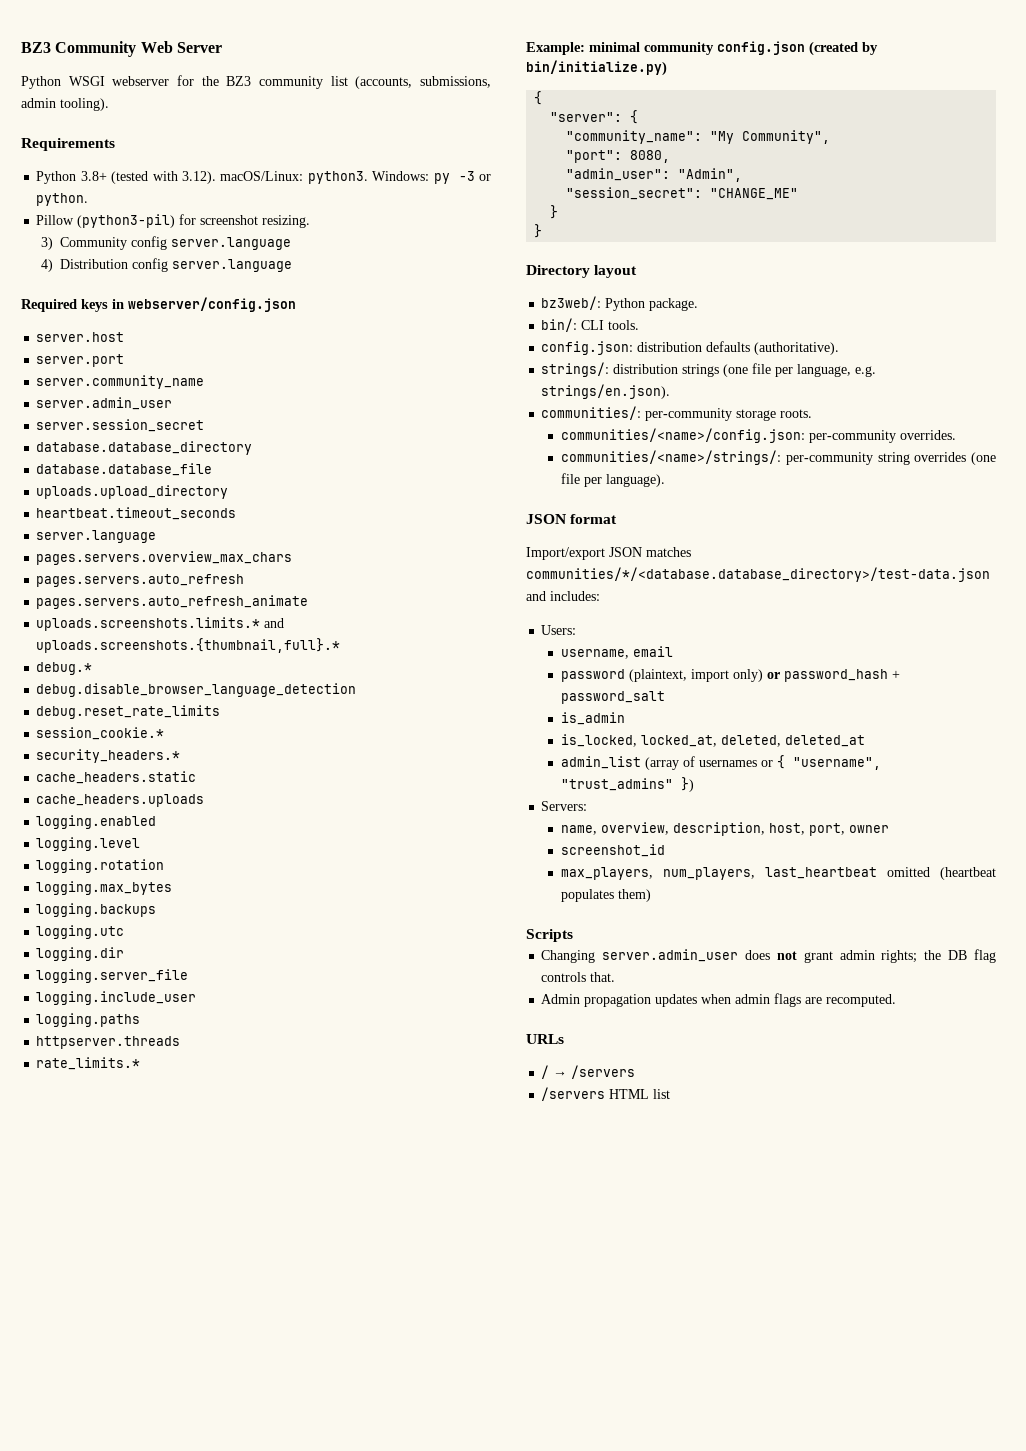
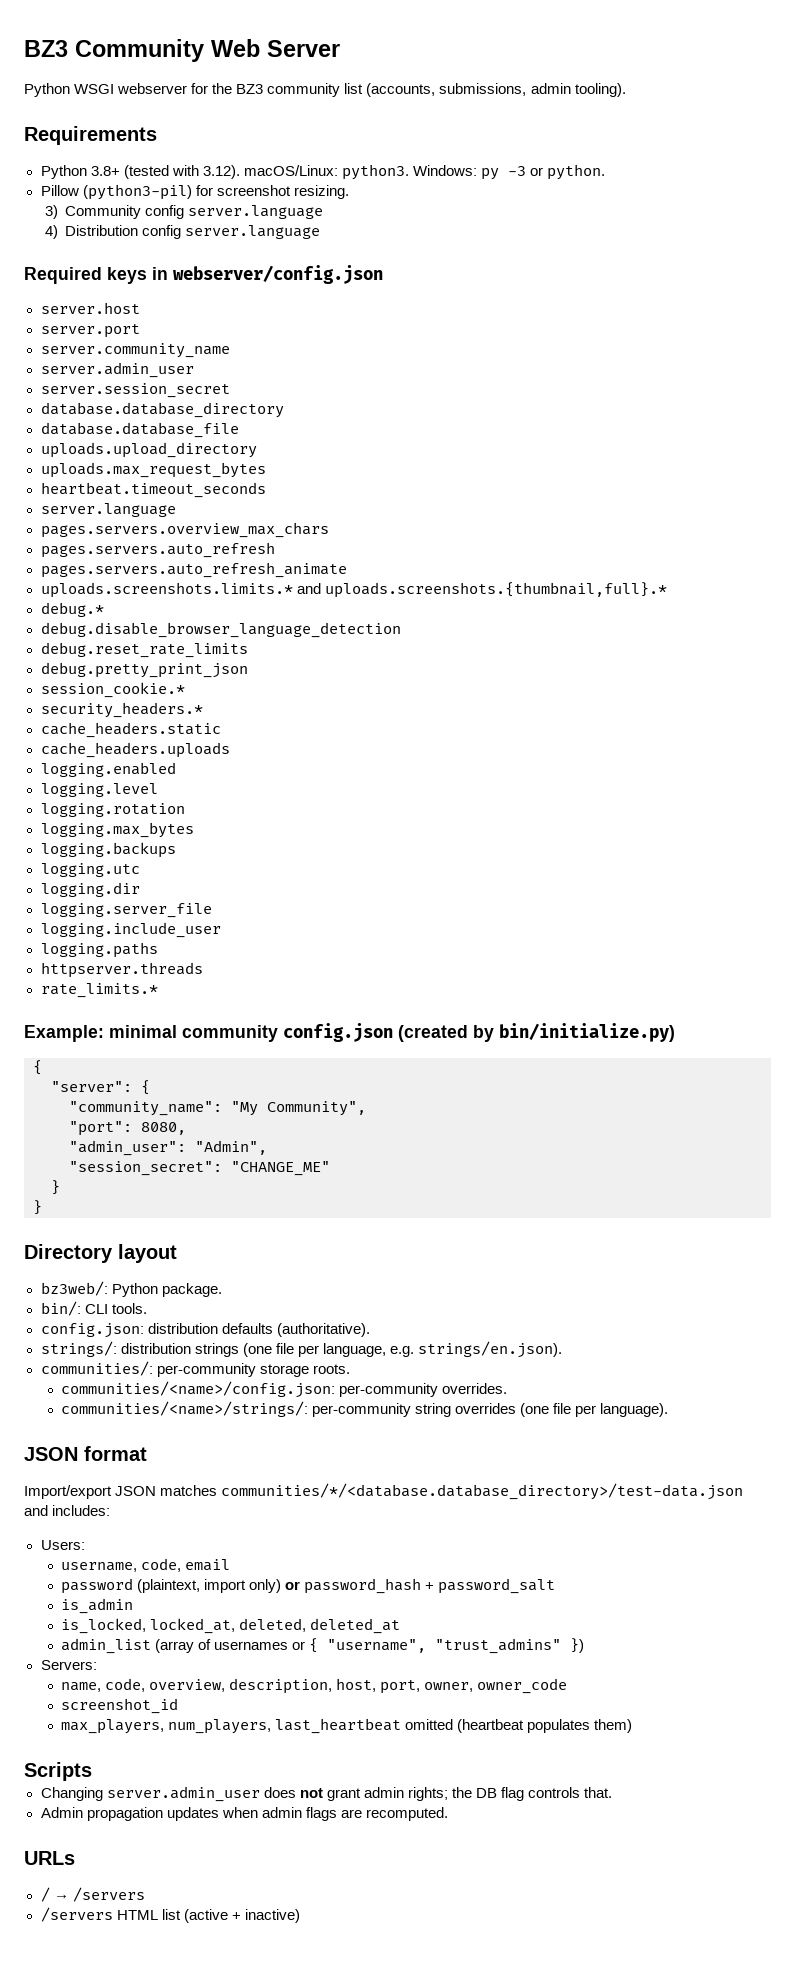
(229, 492) none -> [40,462,266,478] // uploads.max_request_bytes
(221, 712) none -> [40,662,248,678] // debug.pretty_print_json
(630, 654) none -> [141,1558,182,1572] code,
(598, 830) none -> [105,1678,146,1692] code,
[849,825,890,833] owner -> [424,1678,568,1694] owner, owner_code
(671, 1094) none -> [183,1909,300,1923] (active + inactive)

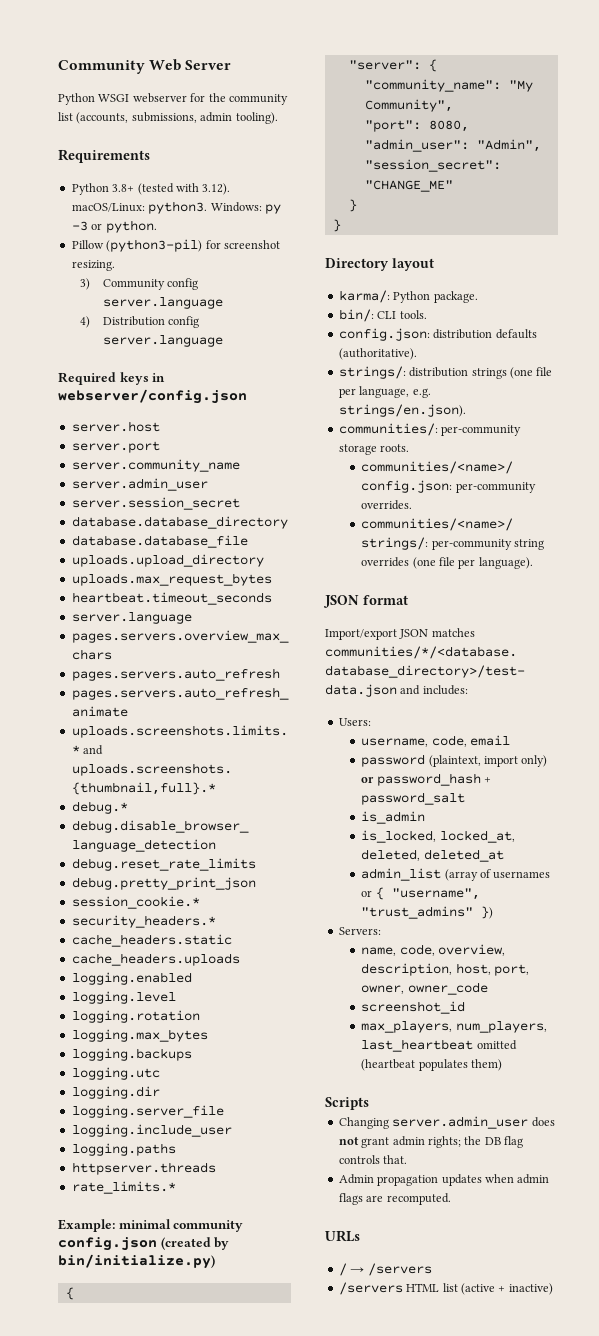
[24,40,68,57] BZ3 -> (58, 67) none
[236,84,264,94] BZ3 -> (226, 97) none
[40,1281,108,1296] bz3web/: -> [338,290,390,303] karma/:

